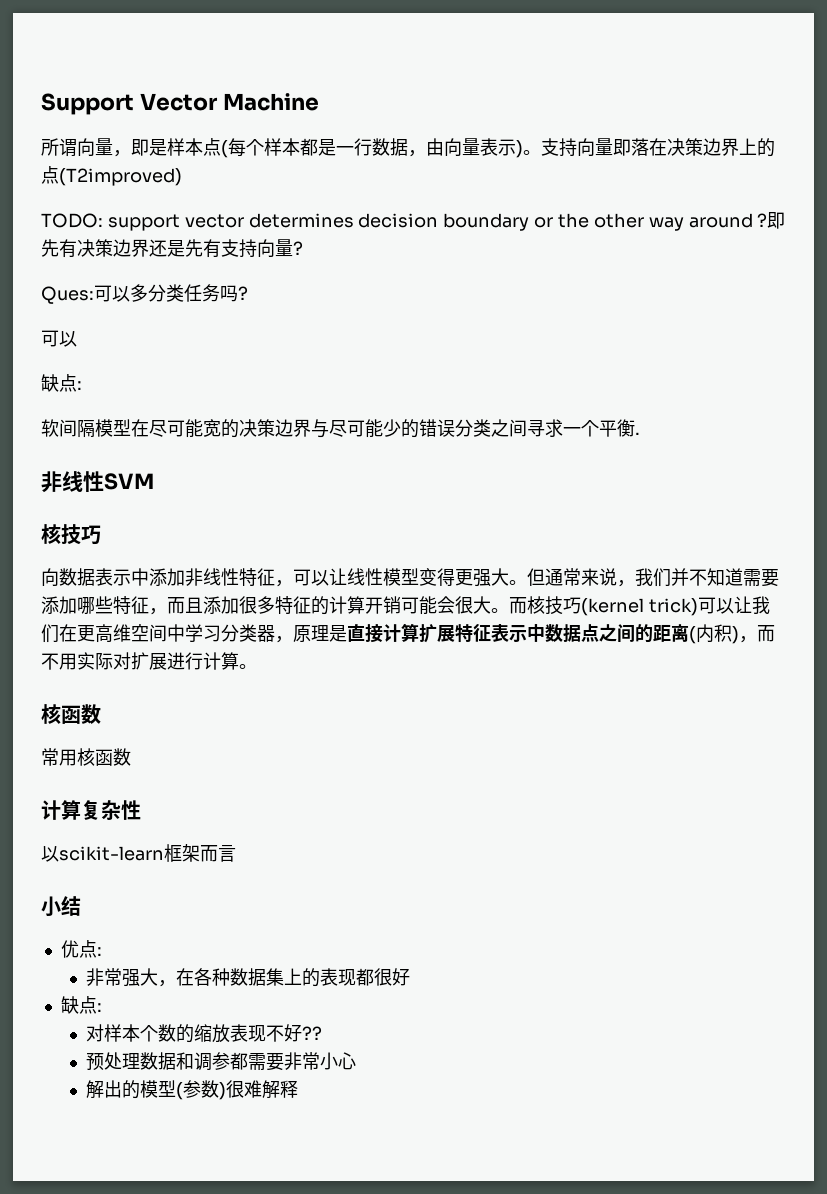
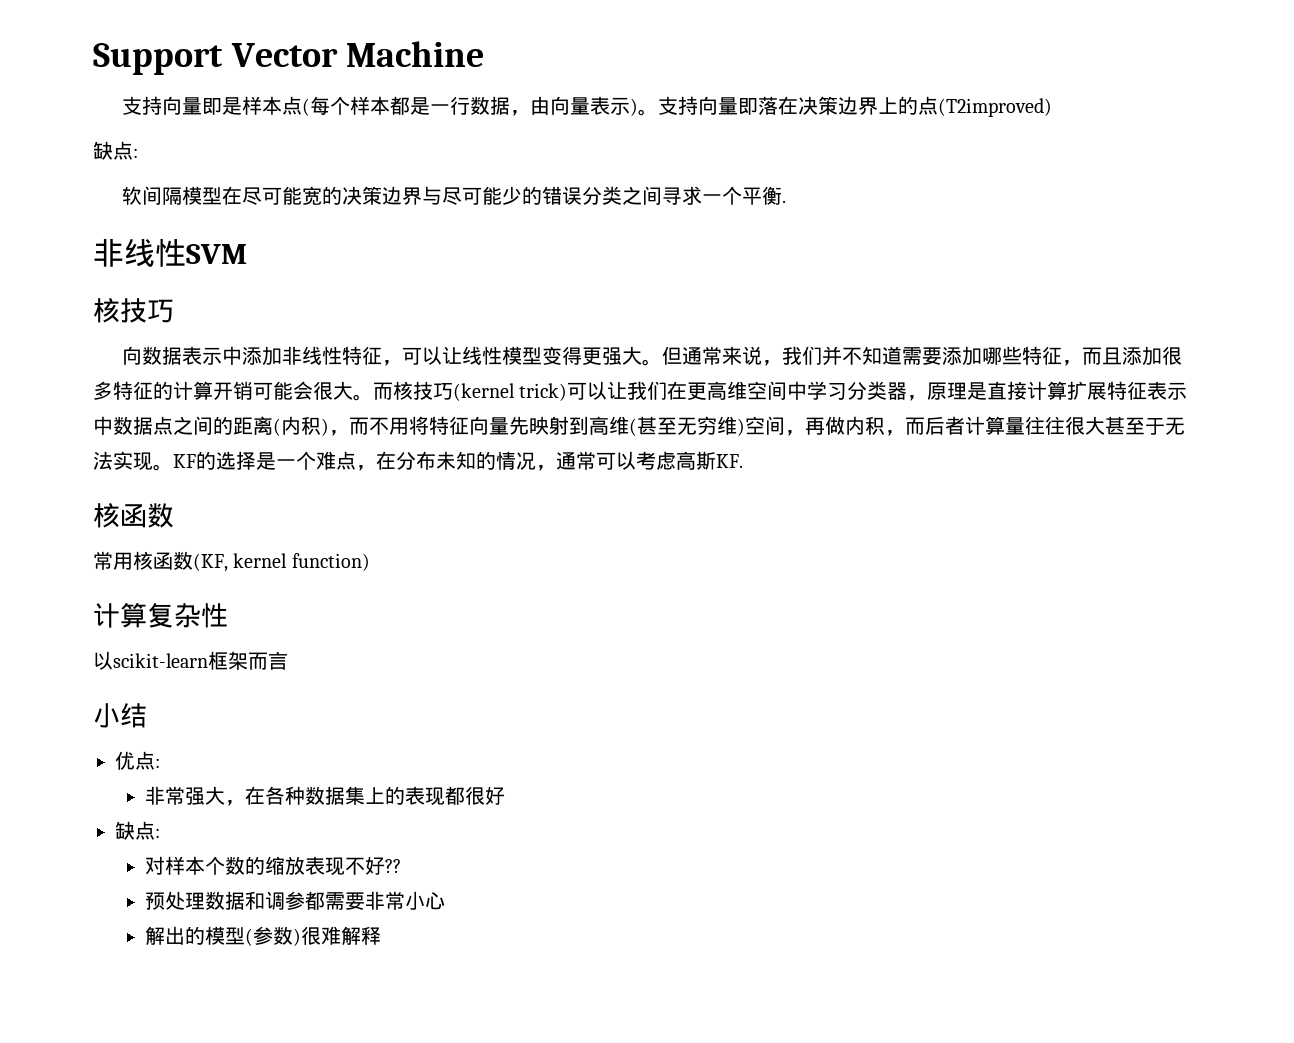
[41,138,131,157] 所谓向量， -> [122,96,203,115] 支持向量
[41,212,786,231] [41,239,303,258] [41,284,248,304] [41,330,77,347] // TODO: support vector determines decision boundary or the other way around ?即先有决策边界还是先有支持向量? // Ques:可以多分类任务吗? // 可以 -> (1053, 107) none
[77,652,257,670] 实际对扩展进行计算。 -> [409,416,1185,436] [93,451,743,471] 将特征向量先映射到高维(甚至无穷维)空间，再做内积，而后者计算量往往很大甚至于无法实现。KF的选择是一个难点，在分布未知的情况，通常可以考虑高斯KF.
(131, 757) none -> [193,553,370,572] (KF, kernel function)

